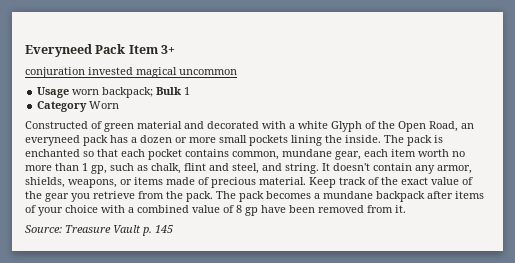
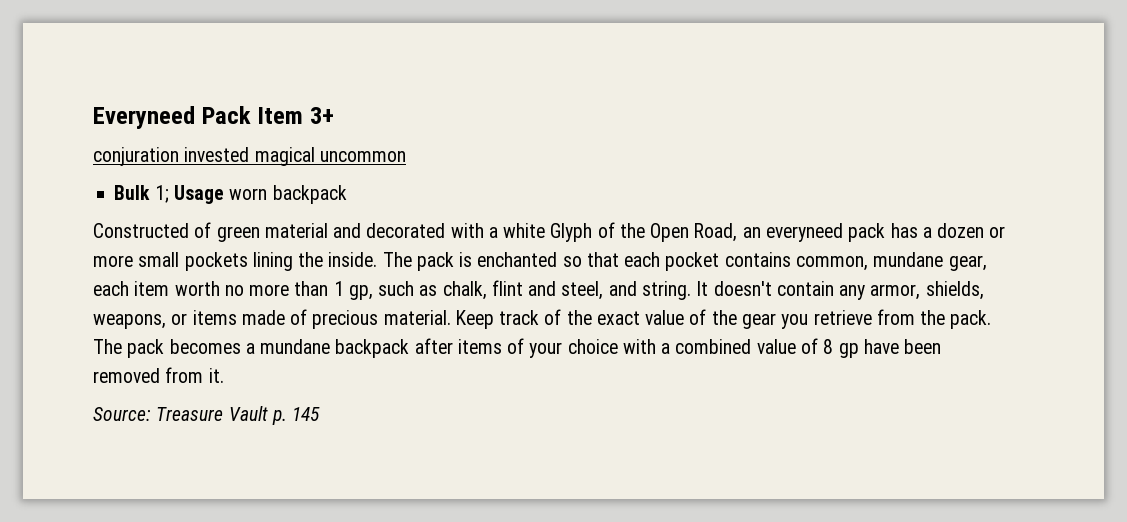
[37,87,191,98] [37,101,120,112] Usage worn backpack; Bulk 1 // Category Worn -> [114,185,347,204] Bulk 1; Usage worn backpack

